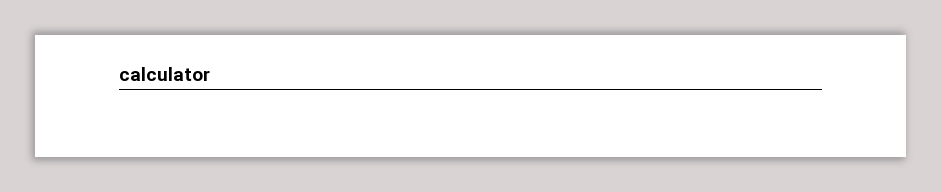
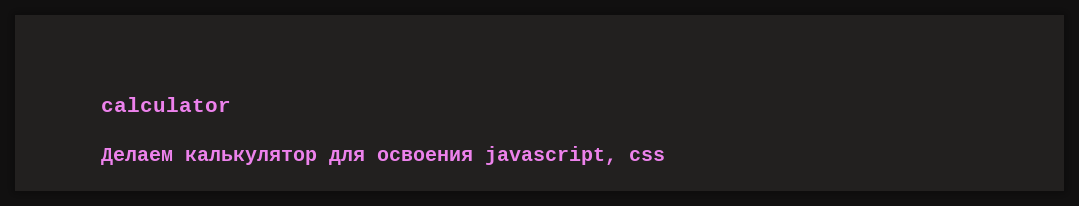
(210, 74) none -> [101,146,665,165] // Делаем калькулятор для освоения javascript, css

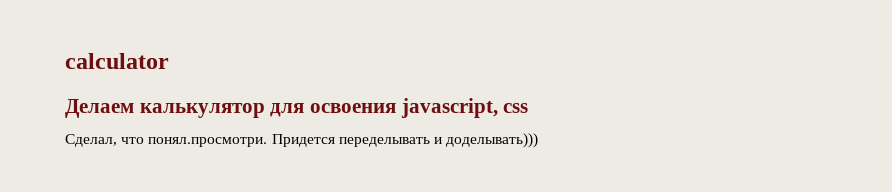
(665, 155) none -> [65,133,539,148] // Сделал, что понял.просмотри. Придется переделывать и доделывать)))

